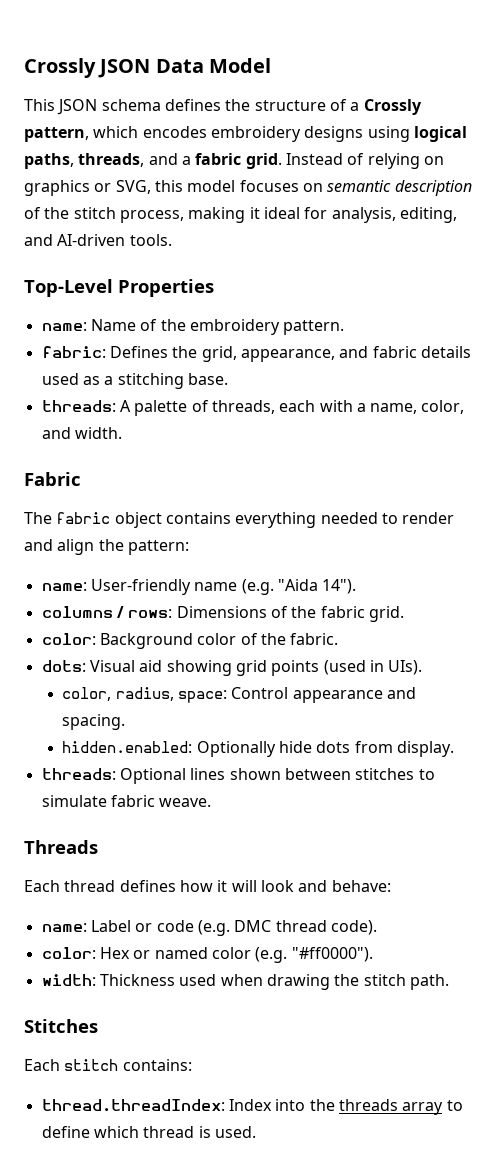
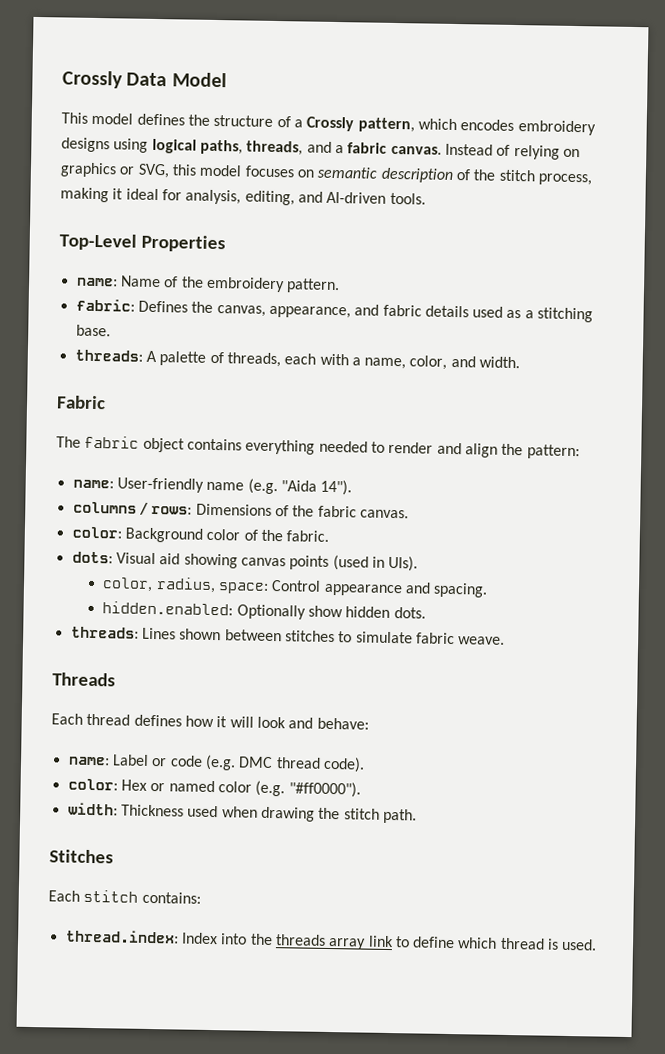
[24,58,151,78] Crossly JSON -> [62,70,123,89] Crossly
[57,99,161,115] JSON schema -> [91,112,134,125] model
[245,153,282,169] grid. -> [390,145,442,155] canvas.
[201,346,237,362] grid, -> [216,305,266,317] canvas,
[368,606,404,622] grid. -> [359,509,409,519] canvas.
[235,660,267,676] grid -> [240,557,286,567] canvas
[278,741,454,757] [41,768,226,784] hide dots from display. // threads: Optional lines -> [307,605,426,619] [70,626,176,640] show hidden dots. // threads: Lines
[41,1099,225,1112] thread.threadIndex: -> [65,929,179,944] thread.index:
(444, 1108) none -> [367,935,394,948] link

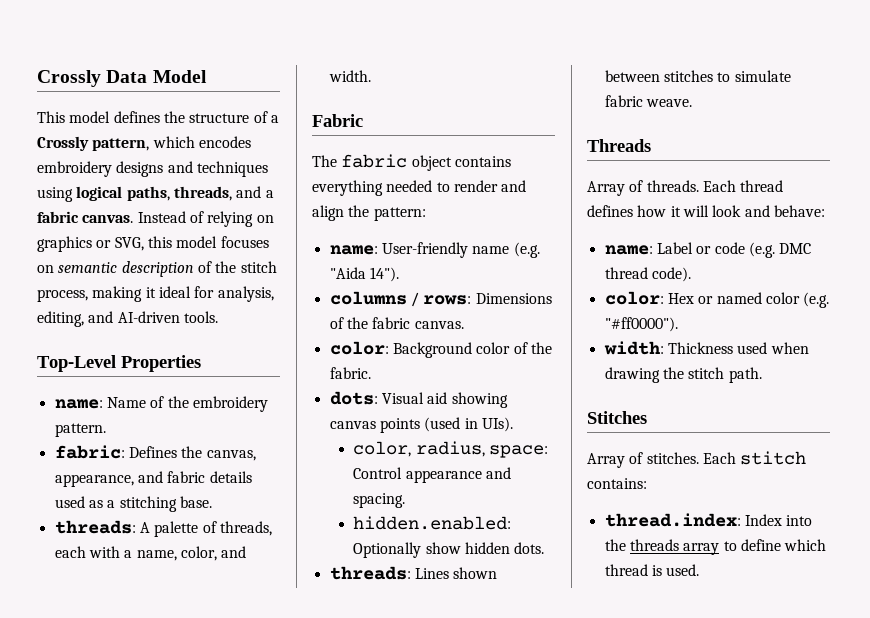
(110, 145) none -> [167,161,268,177] and techniques
(116, 679) none -> [587,180,699,196] Array of threads.
(114, 856) none -> [587,452,699,468] Array of stitches.
[367,935,394,948] link -> (720, 549) none

